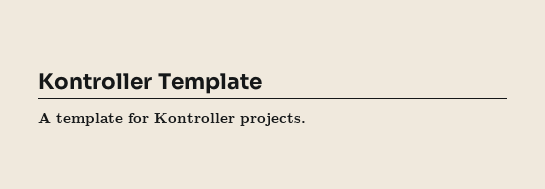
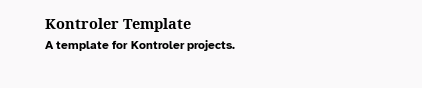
[38,73,152,90] Kontroller -> [45,18,119,29] Kontroler
[154,113,235,123] Kontroller -> [130,41,185,49] Kontroler

